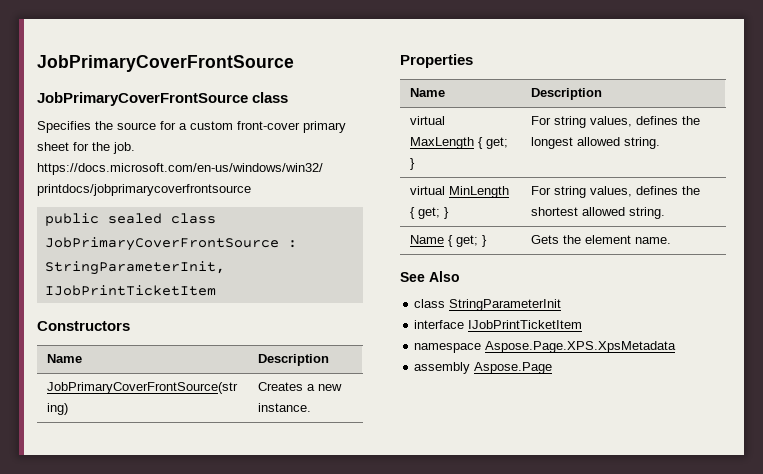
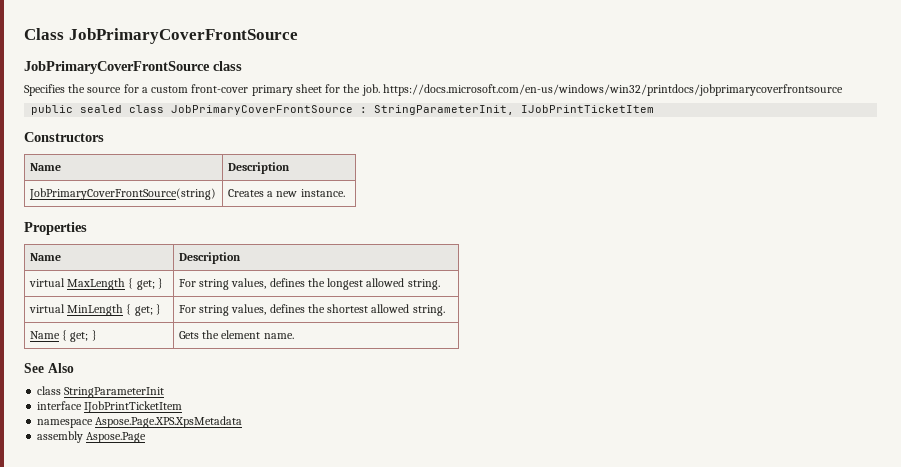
(37, 63) none -> [24,28,64,40] Class

